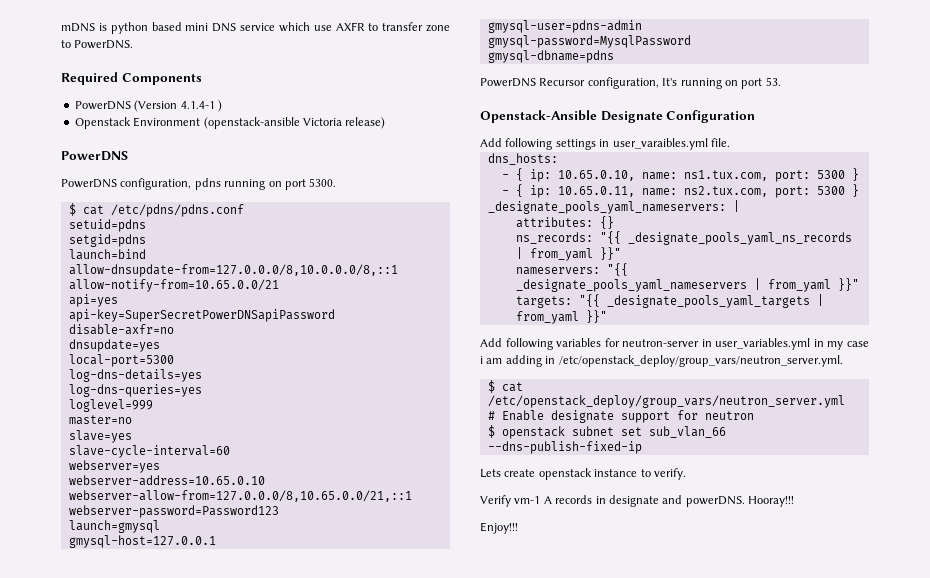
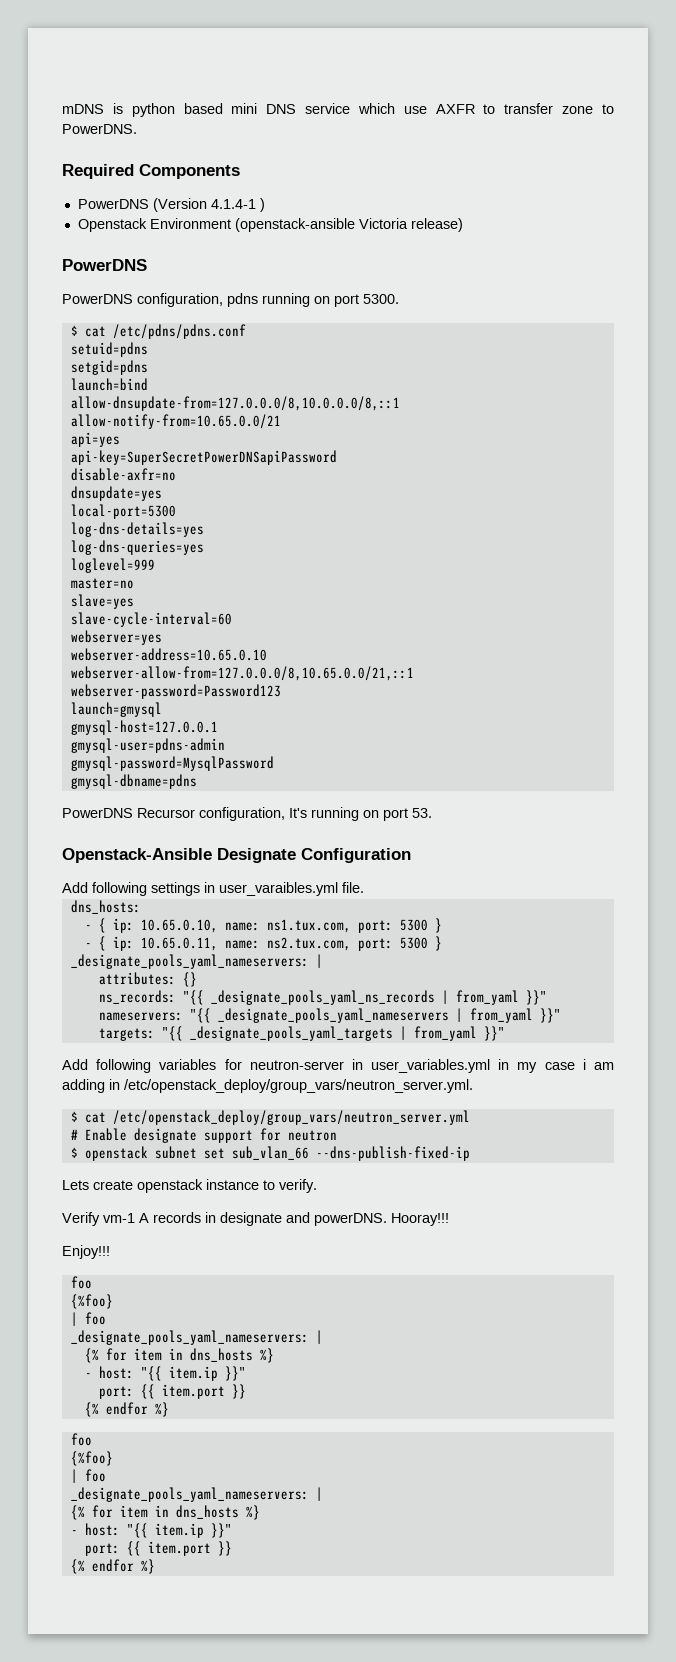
(518, 528) none -> [70,1276,92,1289] [70,1294,113,1309] [70,1312,106,1326] [70,1330,323,1345] [84,1348,274,1363] [84,1366,246,1381] [98,1384,246,1399] [84,1402,169,1417] [70,1433,92,1446] [70,1451,113,1466] [70,1469,106,1483] [70,1487,323,1502] [70,1505,260,1520] [70,1523,232,1538] [84,1541,232,1556] [70,1559,155,1574] // foo // {%foo} // | foo // _designate_pools_yaml_nameservers: | // {% for item in dns_hosts %} // - host: "{{ item.ip }}" // port: {{ item.port }} // {% endfor %} // foo // {%foo} // | foo // _designate_pools_yaml_nameservers: | // {% for item in dns_hosts %} // - host: "{{ item.ip }}" // port: {{ item.port }} // {% endfor %}

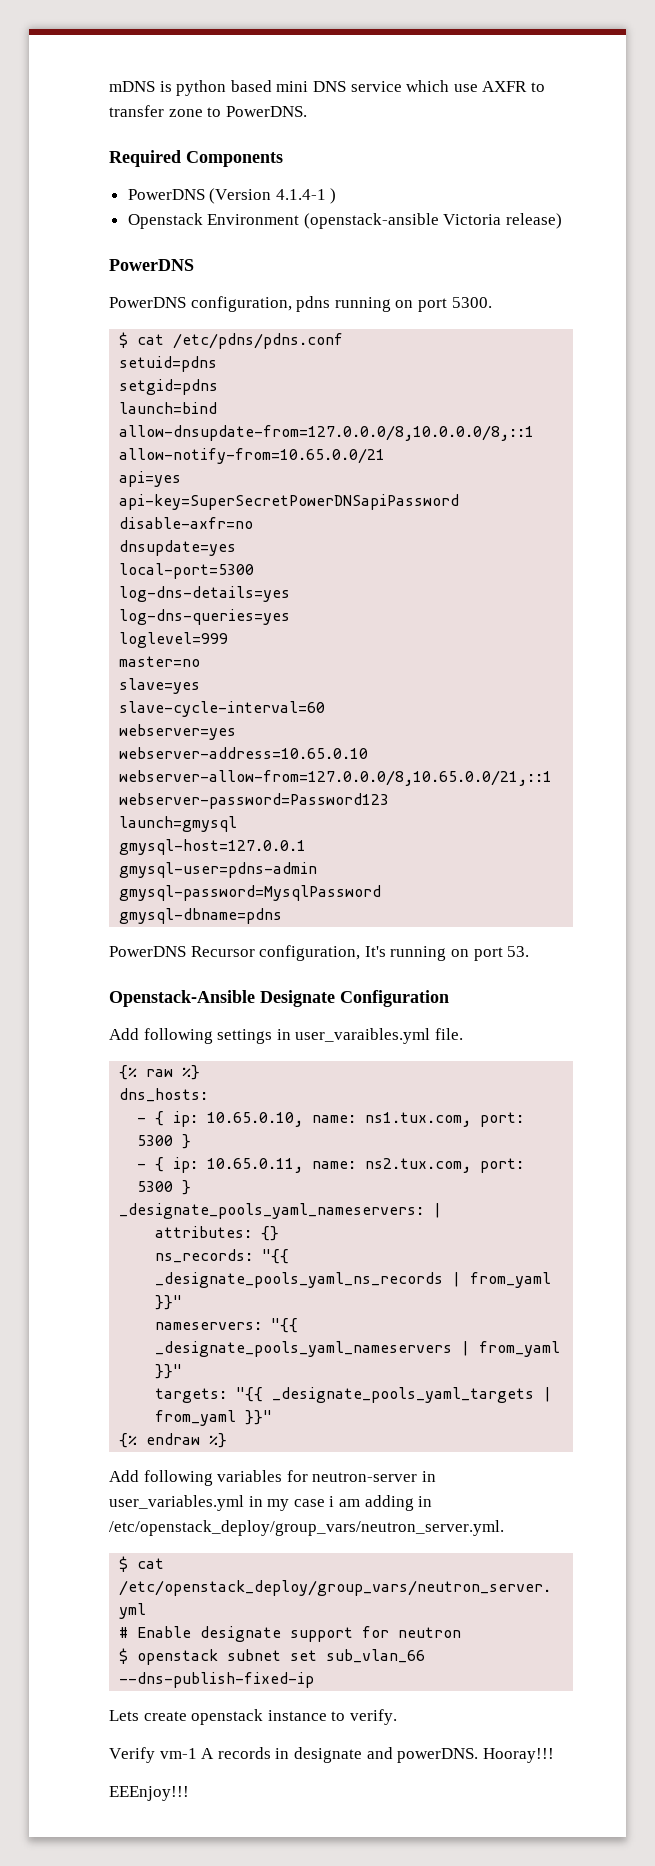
(364, 887) none -> [119,1065,201,1080] // {% raw %}
(505, 1033) none -> [119,1433,228,1448] // {% endraw %}
[62,1245,110,1259] [70,1276,92,1289] [70,1294,113,1309] [70,1312,106,1326] [70,1330,323,1345] [84,1348,274,1363] [84,1366,246,1381] [98,1384,246,1399] [84,1402,169,1417] [70,1433,92,1446] [70,1451,113,1466] [70,1469,106,1483] [70,1487,323,1502] [70,1505,260,1520] [70,1523,232,1538] [84,1541,232,1556] [70,1559,155,1574] Enjoy!!! // foo // {%foo} // | foo // _designate_pools_yaml_nameservers: | // {% for item in dns_hosts %} // - host: "{{ item.ip }}" // port: {{ item.port }} // {% endfor %} // foo // {%foo} // | foo // _designate_pools_yaml_nameservers: | // {% for item in dns_hosts %} // - host: "{{ item.ip }}" // port: {{ item.port }} // {% endfor %} -> [109,1786,189,1801] EEEnjoy!!!

